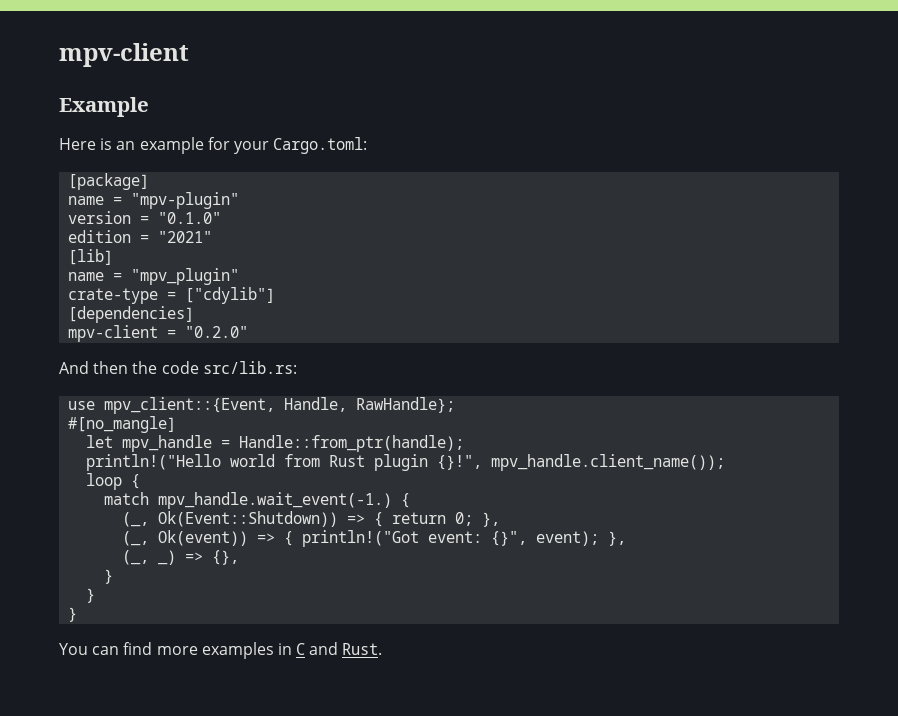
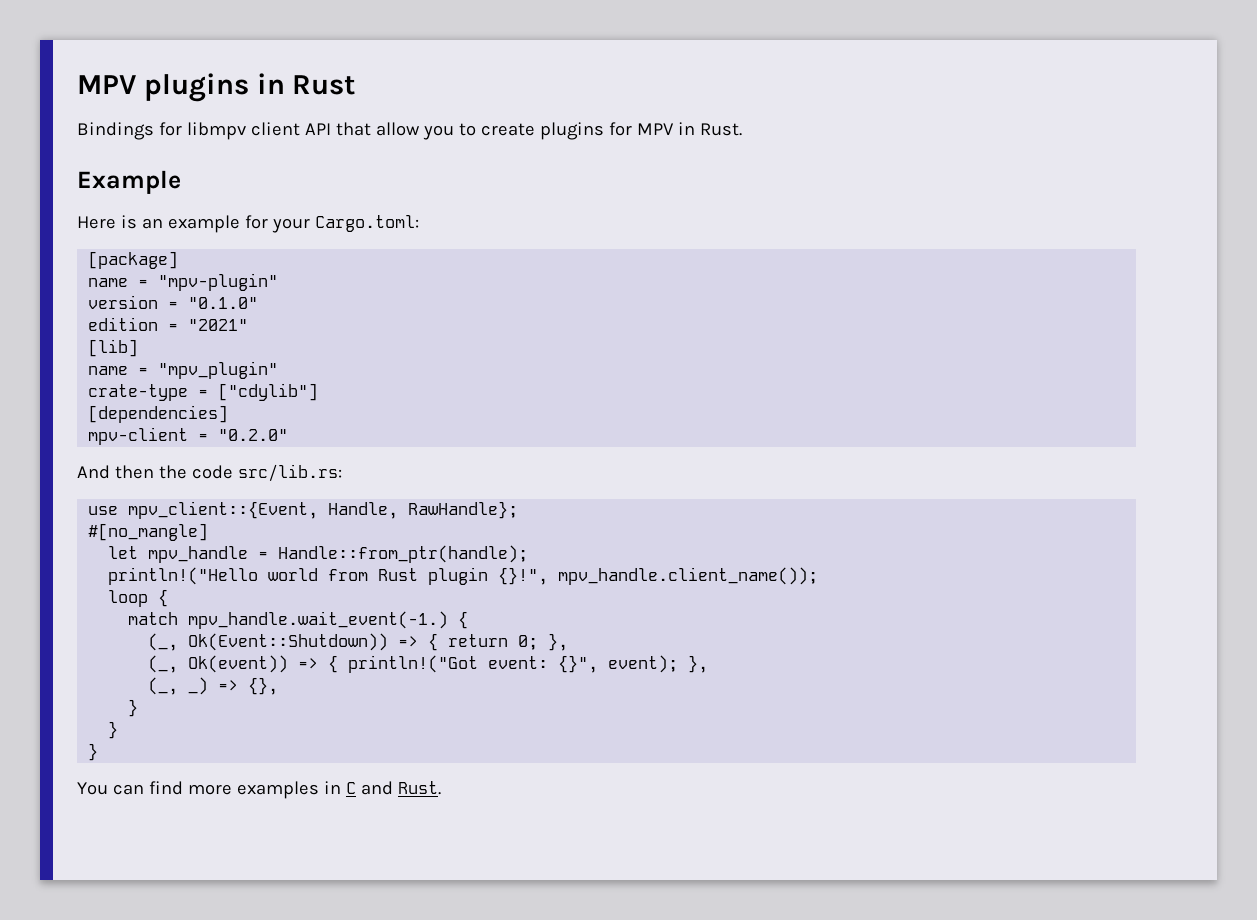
[59,43,189,67] mpv-client -> [77,73,356,102] [77,122,742,140] MPV plugins in Rust // Bindings for libmpv client API that allow you to create plugins for MPV in Rust.

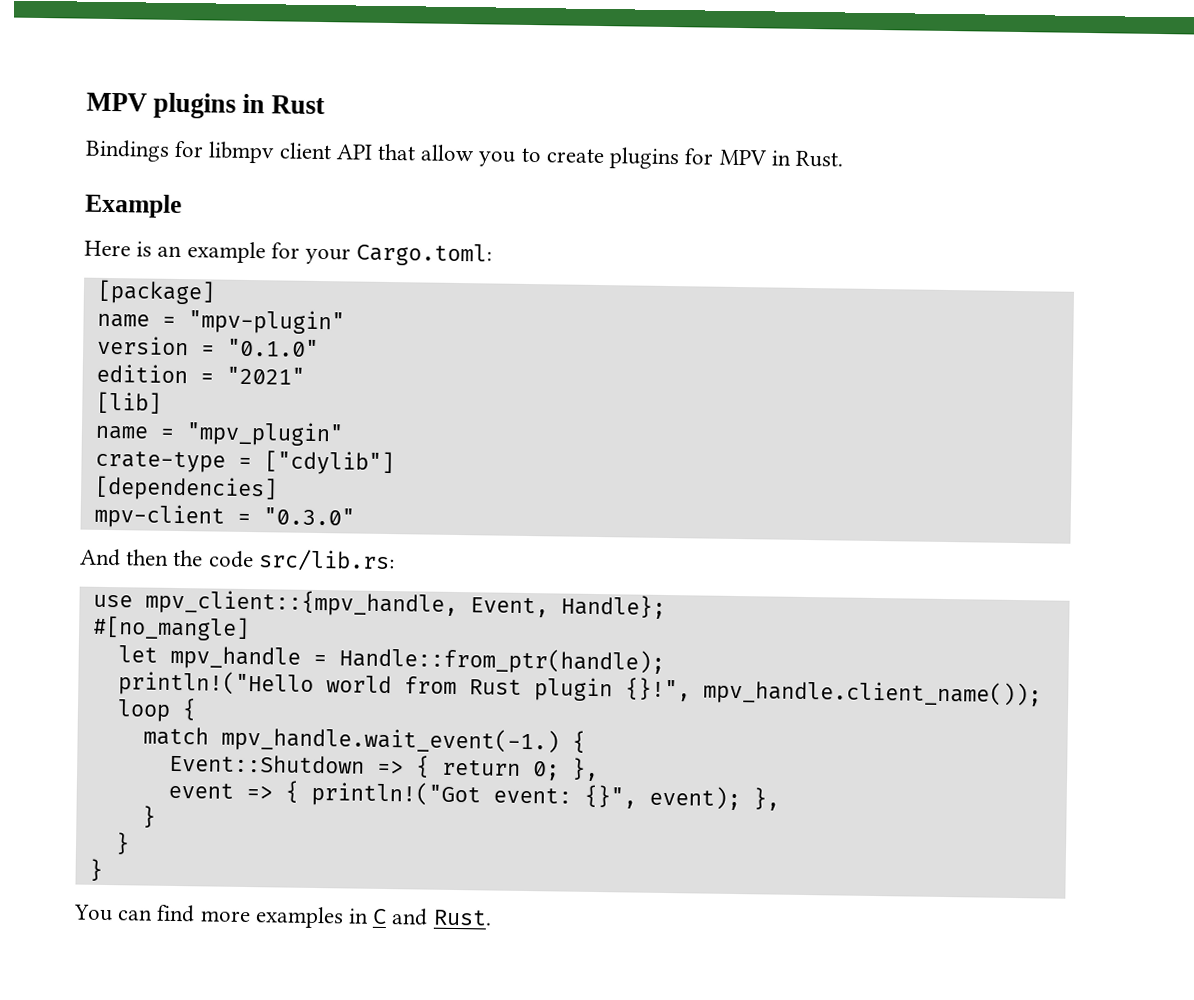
[218,429,289,441] "0.2.0" -> [262,507,355,526] "0.3.0"
[128,501,519,519] mpv_client::{Event, Handle, RawHandle}; -> [144,588,666,619] mpv_client::{mpv_handle, Event, Handle};
[148,633,389,651] (_, Ok(Event::Shutdown)) -> [168,753,365,774] Event::Shutdown
[148,655,289,673] (_, Ok(event)) -> [167,782,234,799] event
[148,677,279,695] // (_, _) => {}, -> (780, 799) none

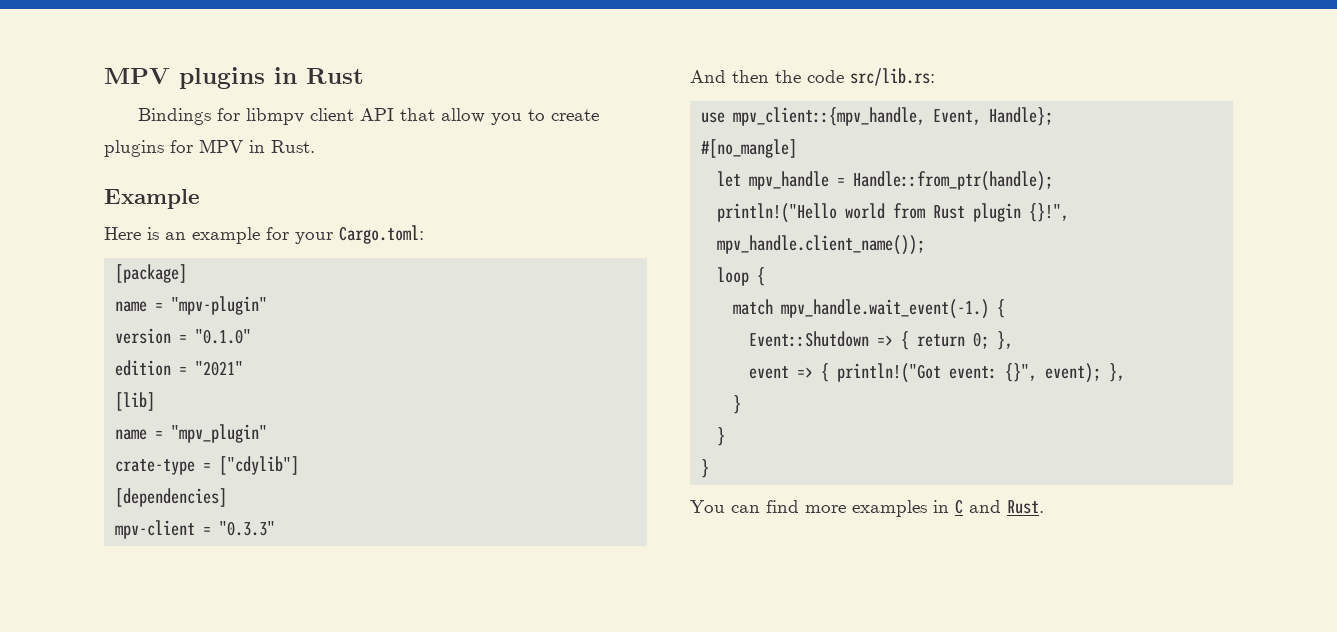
[262,507,355,526] "0.3.0" -> [219,521,276,536] "0.3.3"

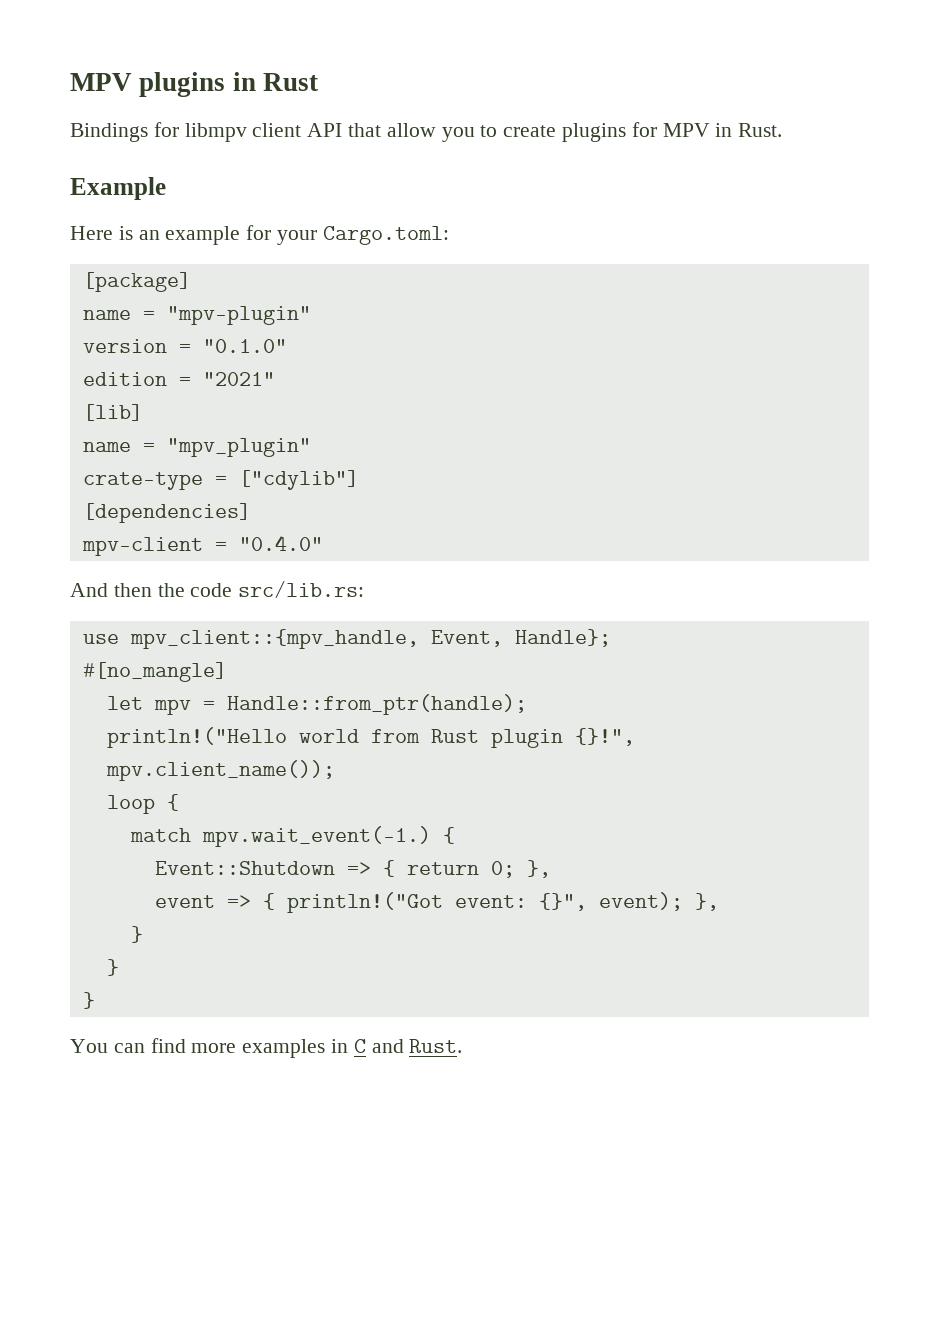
[219,521,276,536] "0.3.3" -> [238,535,323,551] "0.4.0"
[749,171,830,190] mpv_handle -> [153,699,191,715] mpv
[717,235,926,255] mpv_handle.client_name()); -> [105,760,335,781] mpv.client_name());
[781,299,990,319] mpv_handle.wait_event(-1.) -> [201,826,431,847] mpv.wait_event(-1.)

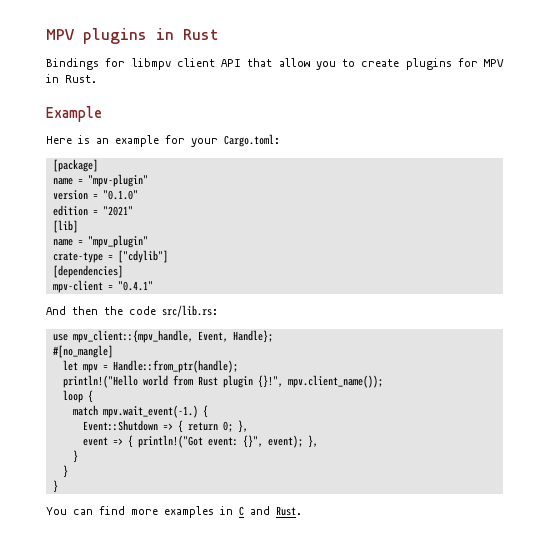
[238,535,323,551] "0.4.0" -> [117,281,153,291] "0.4.1"

